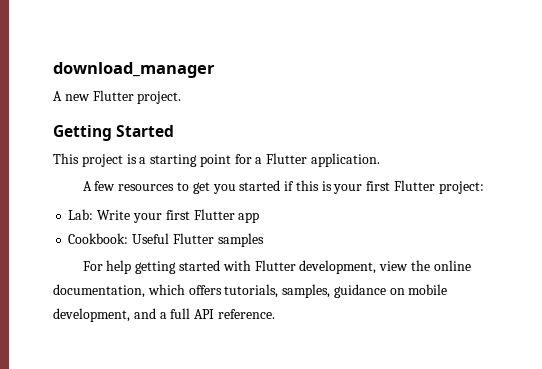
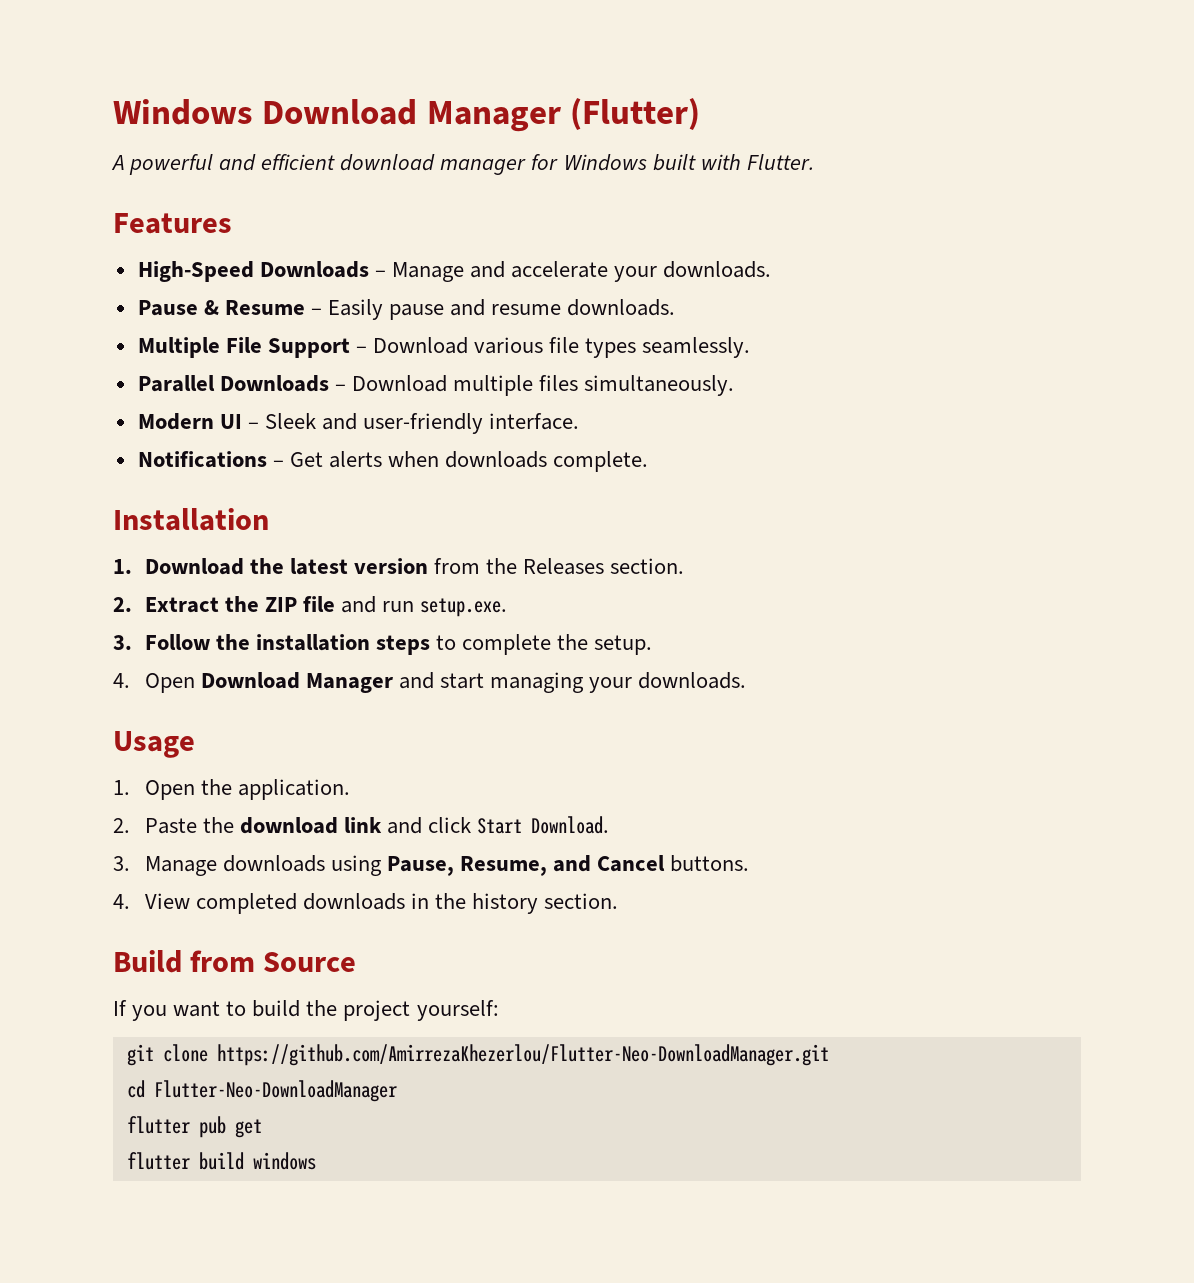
[53,62,215,78] [53,90,182,104] [53,125,175,141] [53,153,381,167] [82,180,484,194] [68,209,260,223] [68,233,264,247] [82,260,471,274] [53,284,448,298] [53,308,275,322] download_manager // A new Flutter project. // Getting Started // This project is a starting point for a Flutter application. // A few resources to get you started if this is your first Flutter project: // Lab: Write your first Flutter app // Cookbook: Useful Flutter samples // For help getting started with Flutter development, view the online documentation, which offers tutorials, samples, guidance on mobile development, and a full API reference. -> [113,98,701,132] [111,154,814,175] [113,213,232,234] [137,261,772,282] [137,299,676,320] [137,337,751,358] [137,375,735,396] [137,413,580,434] [137,451,649,472] [113,508,269,531] [113,558,685,575] [113,596,508,617] [113,634,653,655] [113,672,747,693] [113,731,195,758] [113,779,351,800] [113,816,610,834] [113,855,750,876] [113,893,619,914] [113,950,357,973] [113,1000,499,1021] [126,1044,829,1066] [126,1080,397,1102] [126,1116,262,1138] [126,1152,316,1170] Windows Download Manager (Flutter) // A powerful and efficient download manager for Windows built with Flutter. // Features // High-Speed Downloads – Manage and accelerate your downloads. // Pause & Resume – Easily pause and resume downloads. // Multiple File Support – Download various file types seamlessly. // Parallel Downloads – Download multiple files simultaneously. // Modern UI – Sleek and user-friendly interface. // Notifications – Get alerts when downloads complete. // Installation // 1. Download the latest version from the Releases section. // 2. Extract the ZIP file and run setup.exe. // 3. Follow the installation steps to complete the setup. // 4. Open Download Manager and start managing your downloads. // Usage // 1. Open the application. // 2. Paste the download link and click Start Download. // 3. Manage downloads using Pause, Resume, and Cancel buttons. // 4. View completed downloads in the history section. // Build from Source // If you want to build the project yourself: // git clone https://github.com/AmirrezaKhezerlou/Flutter-Neo-DownloadManager.git // cd Flutter-Neo-DownloadManager // flutter pub get // flutter build windows

